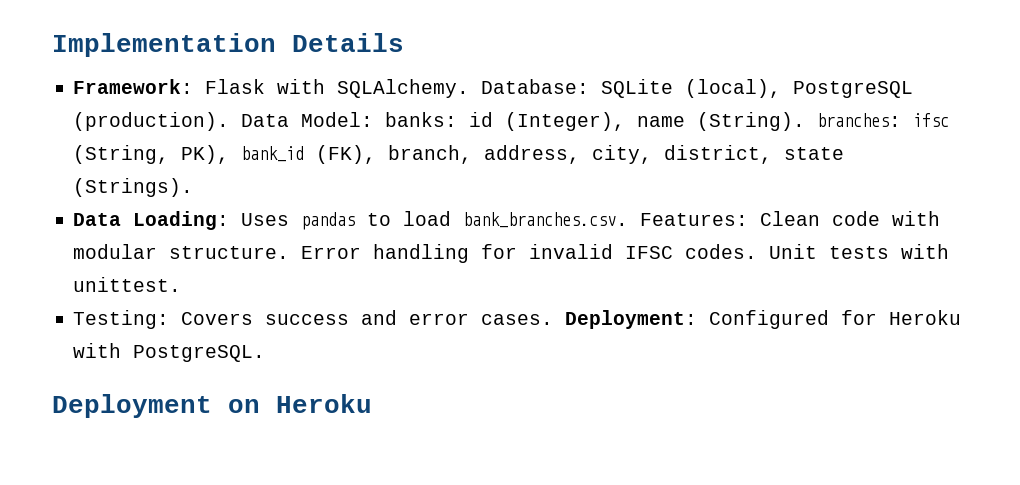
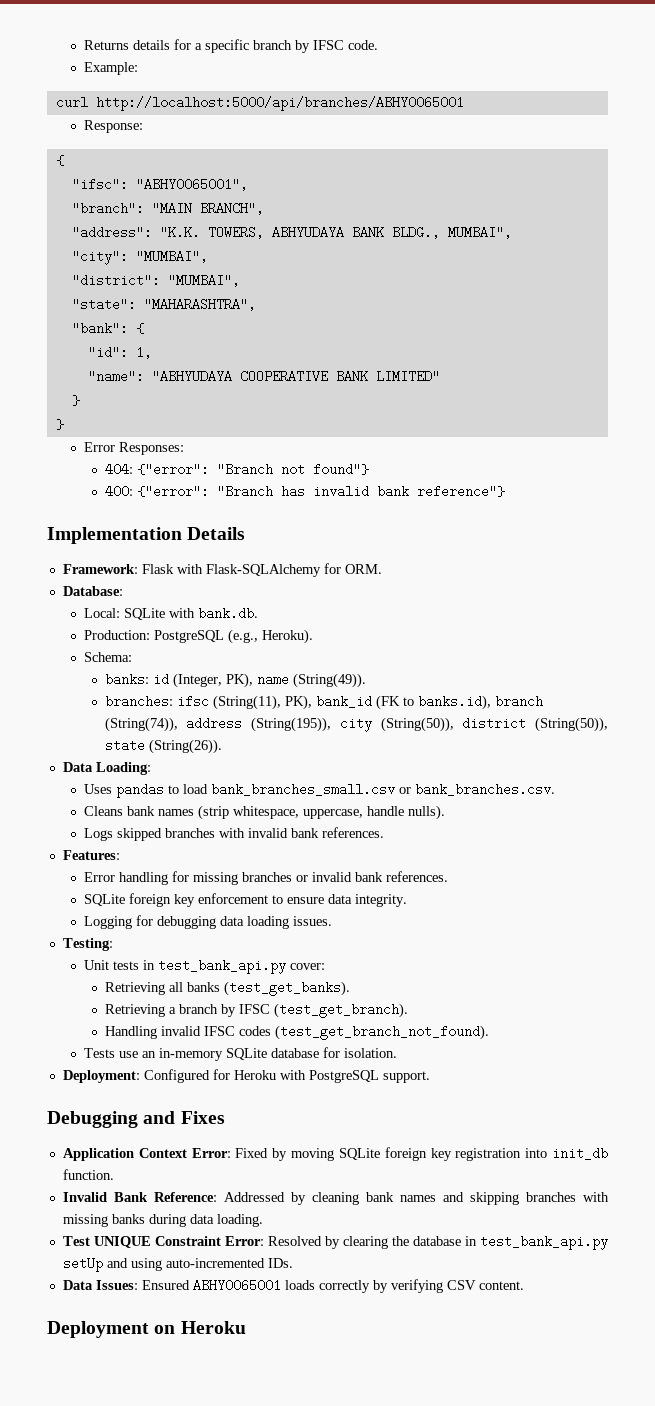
(52, 45) none -> [83,39,378,53] [83,62,138,75] [55,96,464,111] [83,120,143,133] [55,155,64,166] [71,178,248,191] [71,202,264,215] [71,226,512,239] [71,250,208,265] [71,274,240,287] [71,298,256,311] [71,322,144,335] [87,346,152,359] [87,370,440,383] [71,395,80,406] [55,419,64,430] [83,442,184,455] [104,463,369,476] [104,485,505,498] Returns details for a specific branch by IFSC code. // Example: // curl http://localhost:5000/api/branches/ABHY0065001 // Response: // { // "ifsc": "ABHY0065001", // "branch": "MAIN BRANCH", // "address": "K.K. TOWERS, ABHYUDAYA BANK BLDG., MUMBAI", // "city": "MUMBAI", // "district": "MUMBAI", // "state": "MAHARASHTRA", // "bank": { // "id": 1, // "name": "ABHYUDAYA COOPERATIVE BANK LIMITED" // } // } // Error Responses: // 404: {"error": "Branch not found"} // 400: {"error": "Branch has invalid bank reference"} //
[337,79,914,98] [73,112,806,131] SQLAlchemy. Database: SQLite (local), PostgreSQL (production). Data Model: banks: id (Integer), name (String). -> [205,563,382,577] [62,586,123,596] [83,607,258,620] [83,629,313,644] [83,652,132,662] [104,673,366,688] Flask-SQLAlchemy for ORM. // Database: // Local: SQLite with bank.db. // Production: PostgreSQL (e.g., Heroku). // Schema: // banks: id (Integer, PK), name (String(49)). //
[73,145,170,164] (String, -> [212,695,281,710] (String(11),
[316,145,845,164] [73,178,194,197] (FK), branch, address, city, district, state (Strings). -> [375,695,543,710] [104,717,608,732] [104,739,222,754] (FK to banks.id), branch (String(74)), address (String(195)), city (String(50)), district (String(50)), state (String(26)).
(230, 220) none -> (151, 768) //
(452, 218) none -> [210,783,411,796] bank_branches_small.csv or
[640,211,941,226] [73,244,950,263] [73,277,182,292] [73,310,554,329] Features: Clean code with modular structure. Error handling for invalid IFSC codes. Unit tests with unittest. // Testing: Covers success and error cases. -> [83,805,445,820] [83,827,384,841] [62,850,120,860] [83,871,448,885] [83,893,407,907] [83,915,332,929] [62,938,113,951] [83,959,325,974] [104,981,350,996] [104,1003,408,1018] [104,1025,489,1040] [83,1047,397,1061] // Cleans bank names (strip whitespace, uppercase, handle nulls). // Logs skipped branches with invalid bank references. // Features: // Error handling for missing branches or invalid bank references. // SQLite foreign key enforcement to ensure data integrity. // Logging for debugging data loading issues. // Testing: // Unit tests in test_bank_api.py cover: // Retrieving all banks (test_get_banks). // Retrieving a branch by IFSC (test_get_branch). // Handling invalid IFSC codes (test_get_branch_not_found). // Tests use an in-memory SQLite database for isolation. //
[133,345,266,362] PostgreSQL. -> [308,1070,430,1083] [47,1111,225,1128] [62,1147,608,1161] [62,1169,114,1180] [62,1192,609,1205] [62,1214,263,1227] [62,1235,608,1250] [62,1257,293,1272] [62,1279,524,1293] PostgreSQL support. // Debugging and Fixes // Application Context Error: Fixed by moving SQLite foreign key registration into init_db function. // Invalid Bank Reference: Addressed by cleaning bank names and skipping branches with missing banks during data loading. // Test UNIQUE Constraint Error: Resolved by clearing the database in test_bank_api.py setUp and using auto-incremented IDs. // Data Issues: Ensured ABHY0065001 loads correctly by verifying CSV content.

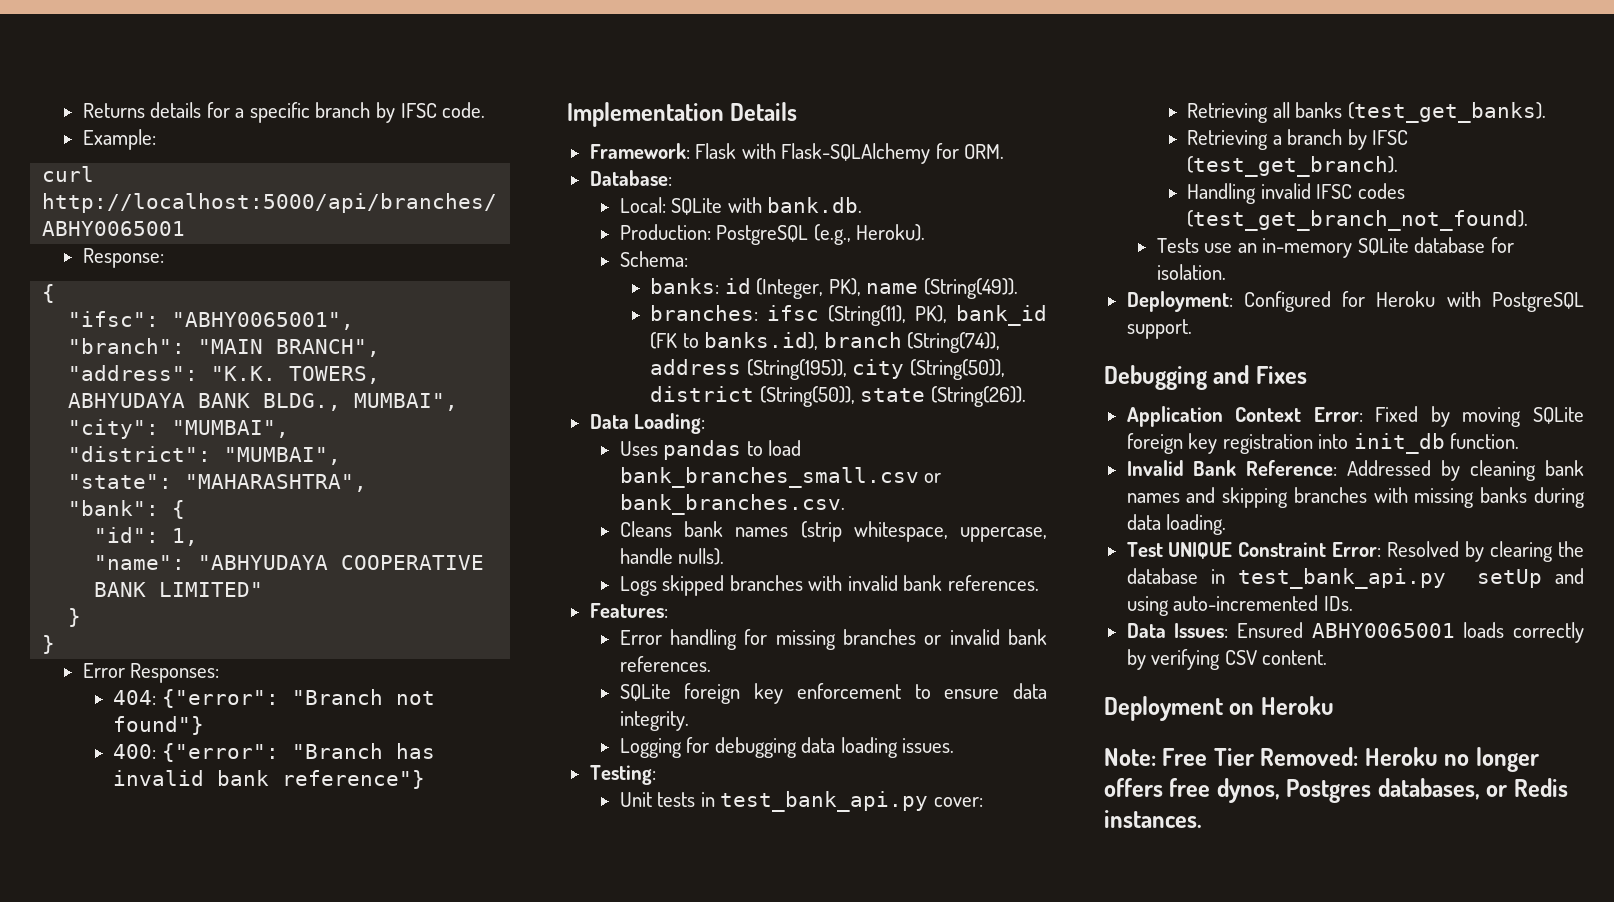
(246, 1327) none -> [1104,747,1539,772] [1104,778,1568,803] [1104,810,1202,828] // Note: Free Tier Removed: Heroku no longer offers free dynos, Postgres databases, or Redis instances.

